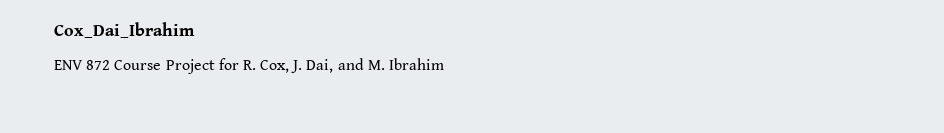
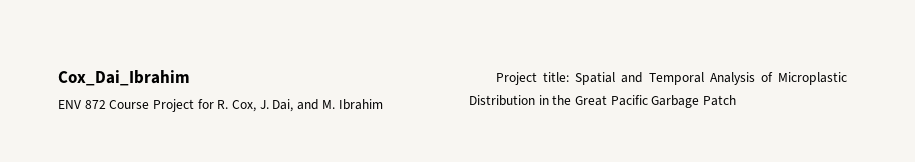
(445, 64) none -> [496,72,847,85] [469,95,736,108] // Project title: Spatial and Temporal Analysis of Microplastic Distribution in the Great Pacific Garbage Patch

